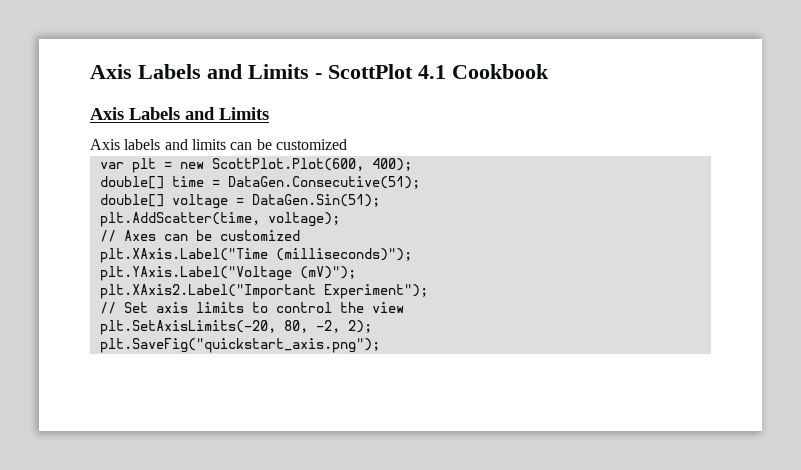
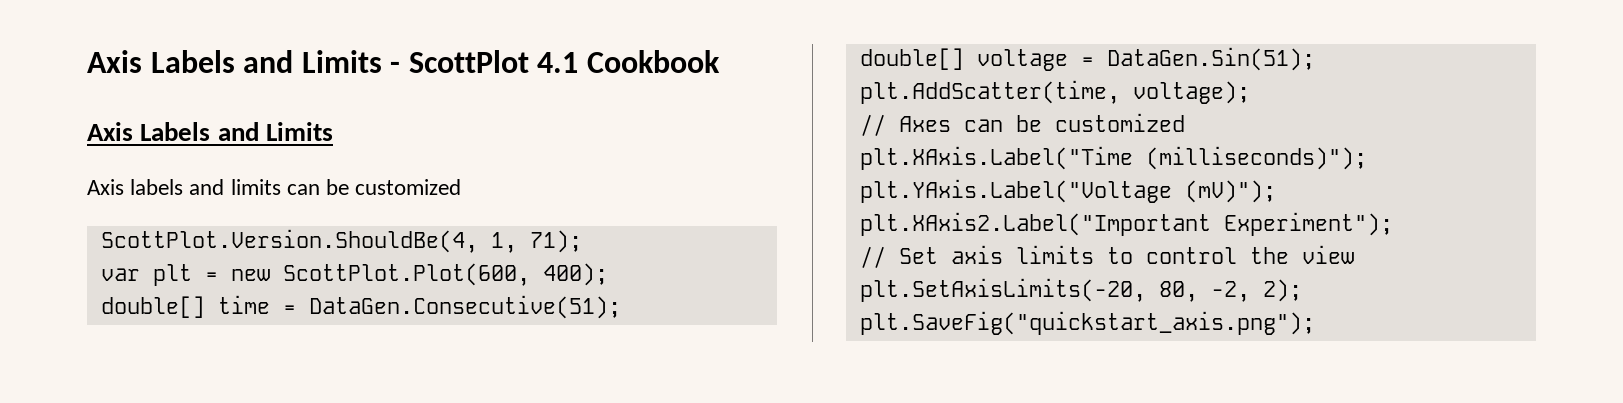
(347, 144) none -> [100,229,582,253] // ScottPlot.Version.ShouldBe(4, 1, 71);

